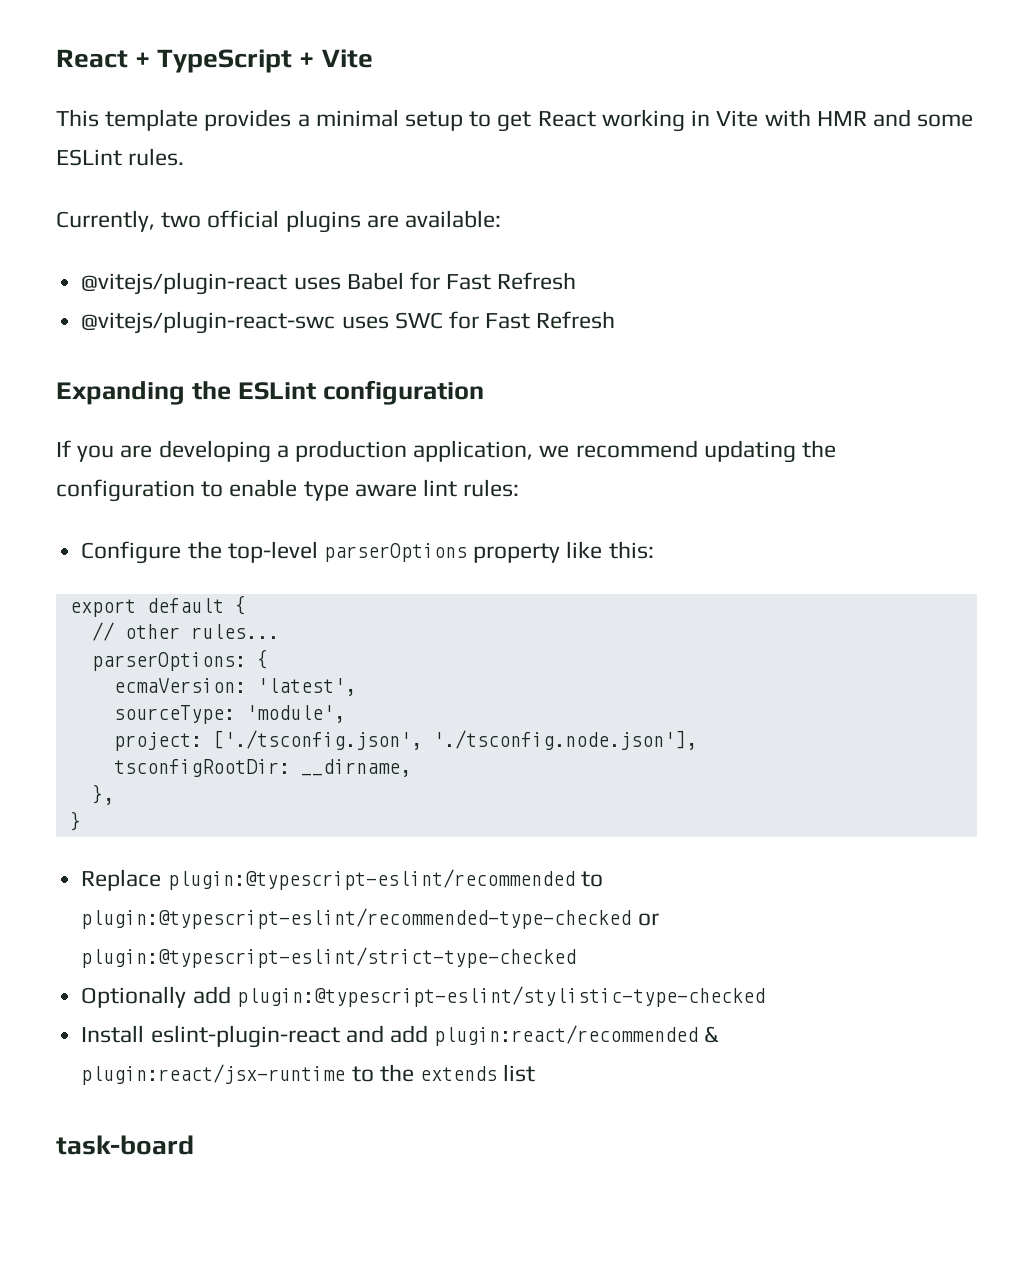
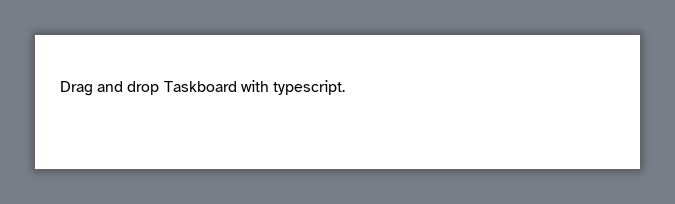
[56,49,373,73] [56,109,974,132] [56,148,185,166] [56,210,502,233] [81,272,577,295] [81,311,616,334] [56,380,484,405] [56,440,837,463] [56,479,520,502] [81,541,654,564] [69,595,246,617] [91,622,279,641] [91,649,268,671] [113,678,356,696] [113,705,345,724] [113,730,697,751] [113,759,411,777] [91,784,114,805] [69,811,81,831] [81,869,603,891] [81,908,659,929] [81,947,577,968] [81,986,765,1008] [81,1025,720,1048] [81,1064,536,1085] [56,1135,194,1155] React + TypeScript + Vite // This template provides a minimal setup to get React working in Vite with HMR and some ESLint rules. // Currently, two official plugins are available: // @vitejs/plugin-react uses Babel for Fast Refresh // @vitejs/plugin-react-swc uses SWC for Fast Refresh // Expanding the ESLint configuration // If you are developing a production application, we recommend updating the configuration to enable type aware lint rules: // Configure the top-level parserOptions property like this: // export default { // // other rules... // parserOptions: { // ecmaVersion: 'latest', // sourceType: 'module', // project: ['./tsconfig.json', './tsconfig.node.json'], // tsconfigRootDir: __dirname, // }, // } // Replace plugin:@typescript-eslint/recommended to plugin:@typescript-eslint/recommended-type-checked or plugin:@typescript-eslint/strict-type-checked // Optionally add plugin:@typescript-eslint/stylistic-type-checked // Install eslint-plugin-react and add plugin:react/recommended & plugin:react/jsx-runtime to the extends list // task-board -> [60,80,345,96] Drag and drop Taskboard with typescript.

